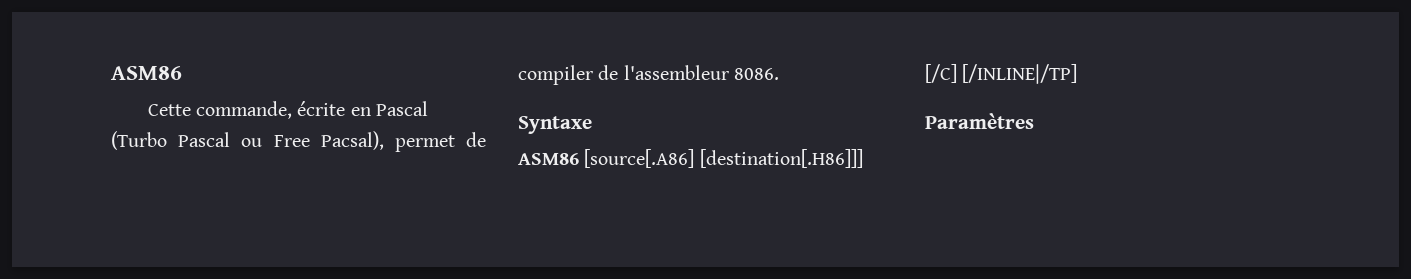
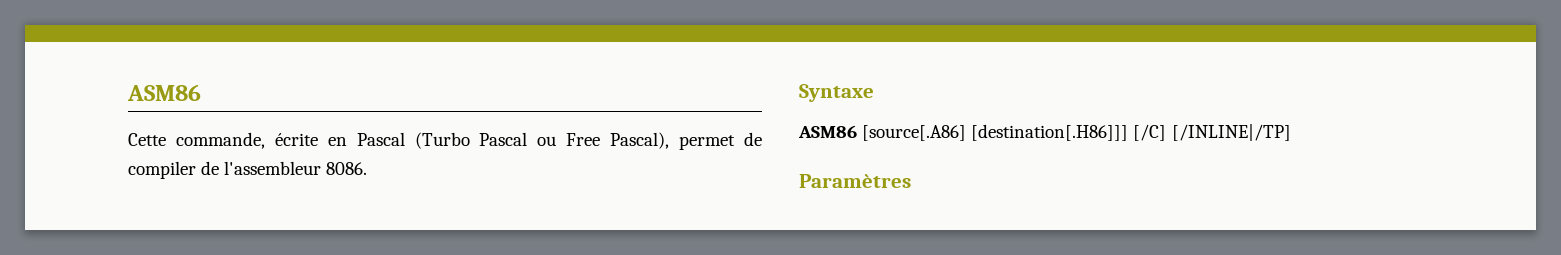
[320,131,384,150] Pacsal), -> [610,132,670,149] Pascal),

